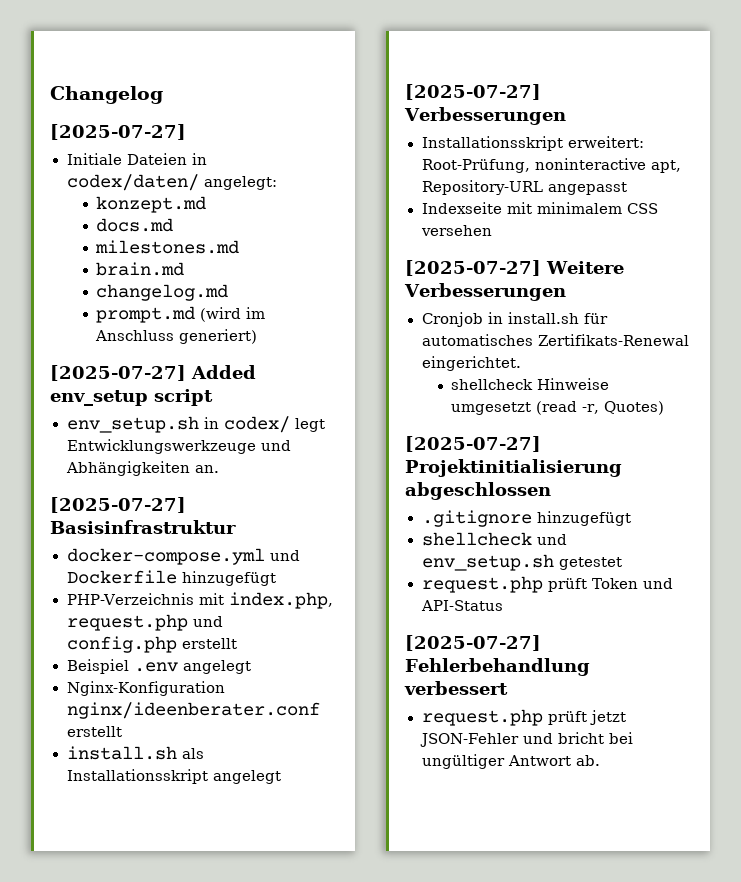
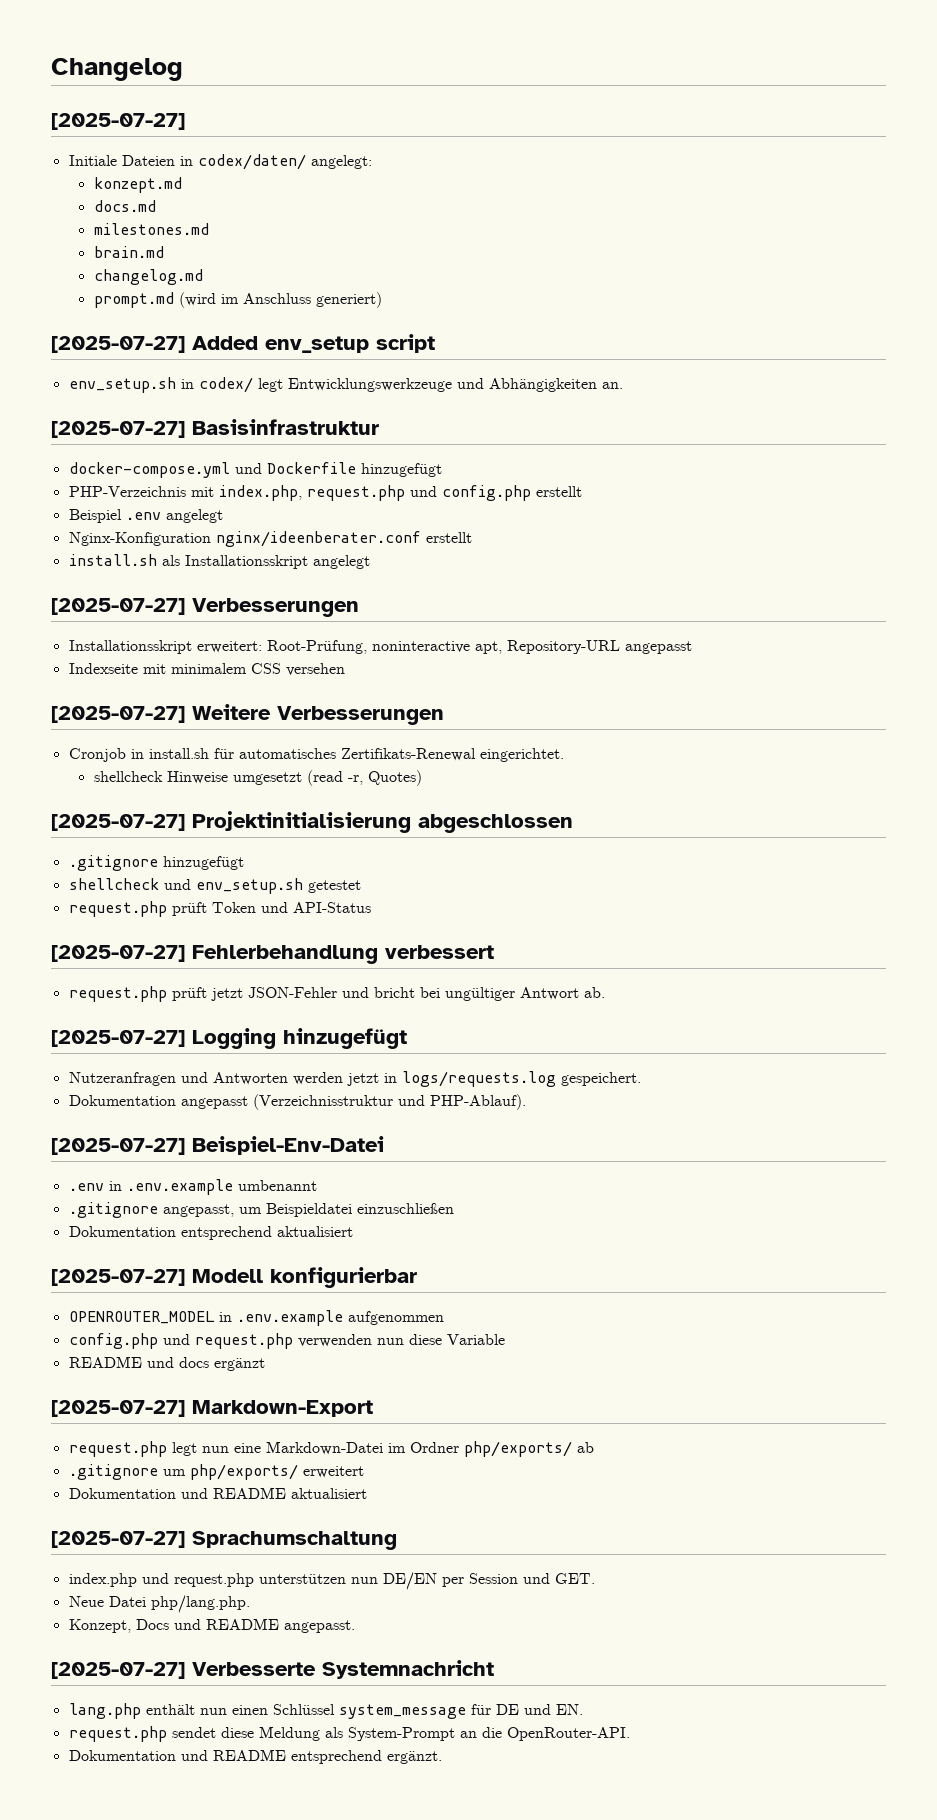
(600, 760) none -> [51,1028,407,1049] [68,1071,641,1087] [68,1094,526,1110] [51,1136,384,1155] [68,1179,317,1195] [68,1202,454,1218] [68,1226,353,1240] [51,1267,417,1288] [68,1310,444,1326] [68,1333,505,1349] [68,1356,265,1371] [51,1400,373,1417] [68,1441,594,1457] [68,1464,364,1480] [68,1487,367,1499] [51,1531,397,1550] [68,1572,595,1590] [68,1595,250,1613] [68,1618,355,1633] [51,1660,494,1679] [68,1703,583,1719] [68,1726,630,1742] [68,1749,442,1764] // [2025-07-27] Logging hinzugefügt // Nutzeranfragen und Antworten werden jetzt in logs/requests.log gespeichert. // Dokumentation angepasst (Verzeichnisstruktur und PHP-Ablauf). // [2025-07-27] Beispiel-Env-Datei // .env in .env.example umbenannt // .gitignore angepasst, um Beispieldatei einzuschließen // Dokumentation entsprechend aktualisiert // [2025-07-27] Modell konfigurierbar // OPENROUTER_MODEL in .env.example aufgenommen // config.php und request.php verwenden nun diese Variable // README und docs ergänzt // [2025-07-27] Markdown-Export // request.php legt nun eine Markdown-Datei im Ordner php/exports/ ab // .gitignore um php/exports/ erweitert // Dokumentation und README aktualisiert // [2025-07-27] Sprachumschaltung // index.php und request.php unterstützen nun DE/EN per Session und GET. // Neue Datei php/lang.php. // Konzept, Docs und README angepasst. // [2025-07-27] Verbesserte Systemnachricht // lang.php enthält nun einen Schlüssel system_message für DE und EN. // request.php sendet diese Meldung als System-Prompt an die OpenRouter-API. // Dokumentation und README entsprechend ergänzt.

